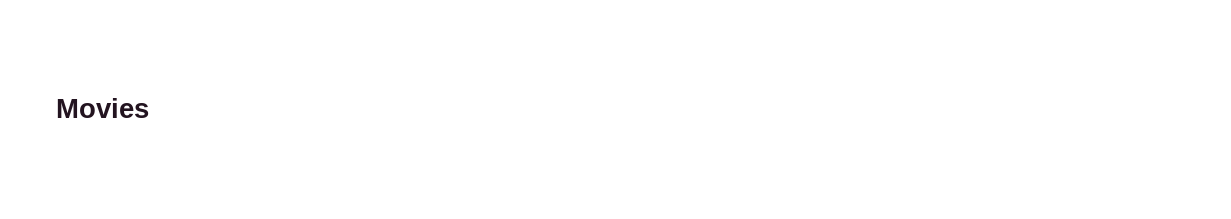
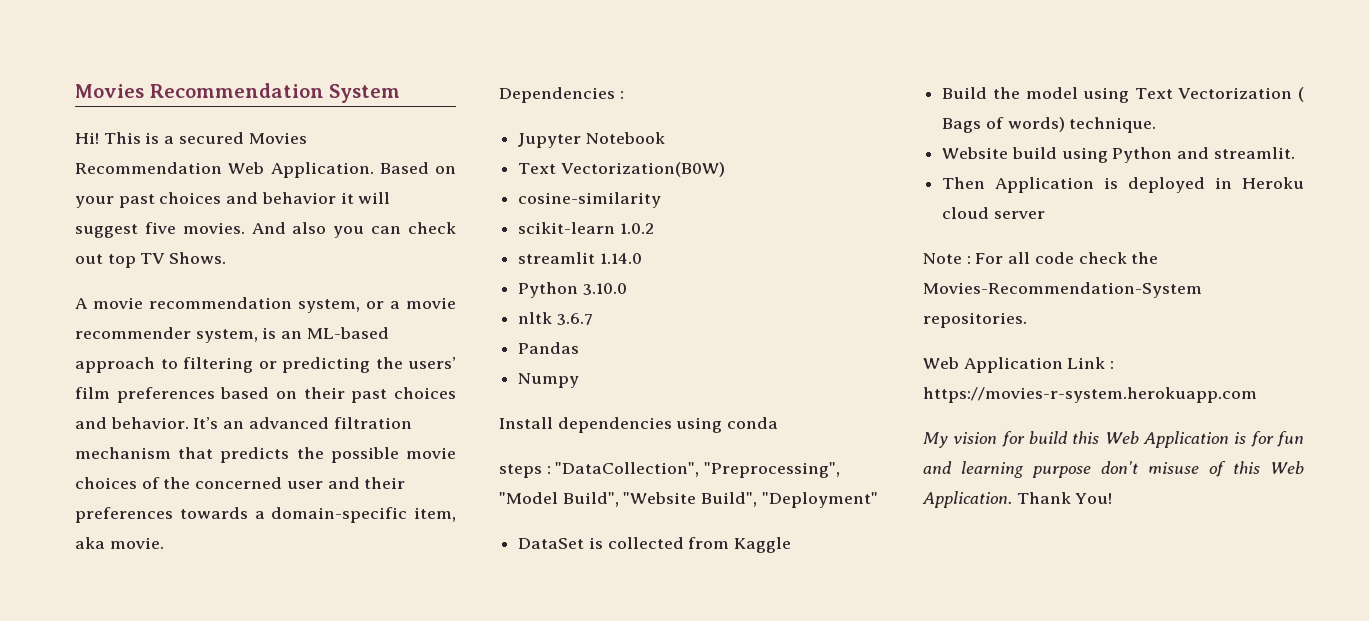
[56,98,149,118] Movies -> [75,83,401,103] [75,132,307,144] [75,162,456,178] [75,192,391,208] [75,222,456,238] [75,252,227,268] [75,297,456,313] [75,327,389,343] [75,357,456,373] [75,387,456,403] [75,417,412,429] [75,447,456,463] [75,477,406,489] [75,507,456,523] [75,537,164,549] [499,87,624,103] [518,132,665,148] [518,162,725,177] [518,192,662,208] [518,222,654,234] [518,252,642,264] [518,282,627,298] [518,312,593,325] [518,342,580,354] [518,373,580,388] [499,417,779,433] [499,462,841,478] [499,492,878,508] [518,537,792,553] [942,87,1304,103] [942,117,1157,133] [942,147,1295,163] [942,177,1304,193] [942,207,1045,219] [923,252,1159,264] [923,282,1202,298] [923,312,1027,328] [923,357,1115,373] [923,387,1257,403] [923,431,1304,448] [923,461,1305,478] [922,491,1113,508] Movies Recommendation System // Hi! This is a secured Movies Recommendation Web Application. Based on your past choices and behavior it will suggest five movies. And also you can check out top TV Shows. // A movie recommendation system, or a movie recommender system, is an ML-based approach to filtering or predicting the users’ film preferences based on their past choices and behavior. It’s an advanced filtration mechanism that predicts the possible movie choices of the concerned user and their preferences towards a domain-specific item, aka movie. // Dependencies : // Jupyter Notebook // Text Vectorization(B0W) // cosine-similarity // scikit-learn 1.0.2 // streamlit 1.14.0 // Python 3.10.0 // nltk 3.6.7 // Pandas // Numpy // Install dependencies using conda // steps : "DataCollection", "Preprocessing", "Model Build", "Website Build", "Deployment" // DataSet is collected from Kaggle // Build the model using Text Vectorization ( Bags of words) technique. // Website build using Python and streamlit. // Then Application is deployed in Heroku cloud server // Note : For all code check the Movies-Recommendation-System repositories. // Web Application Link : https://movies-r-system.herokuapp.com // My vision for build this Web Application is for fun and learning purpose don't misuse of this Web Application. Thank You!

